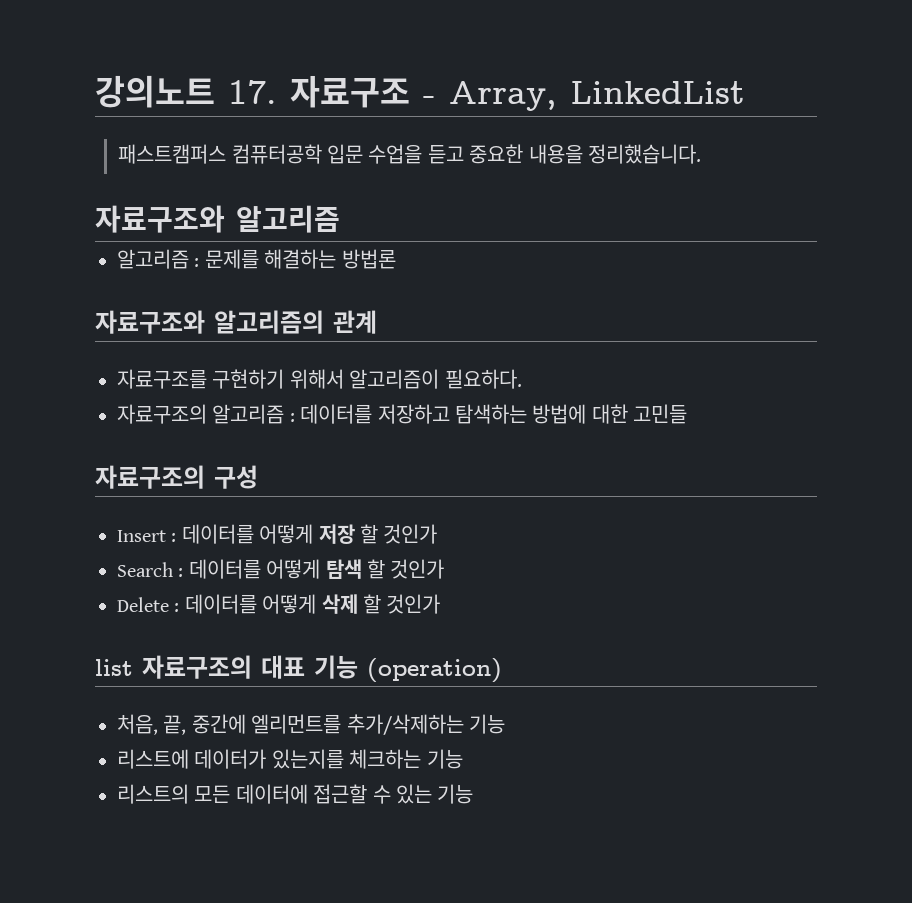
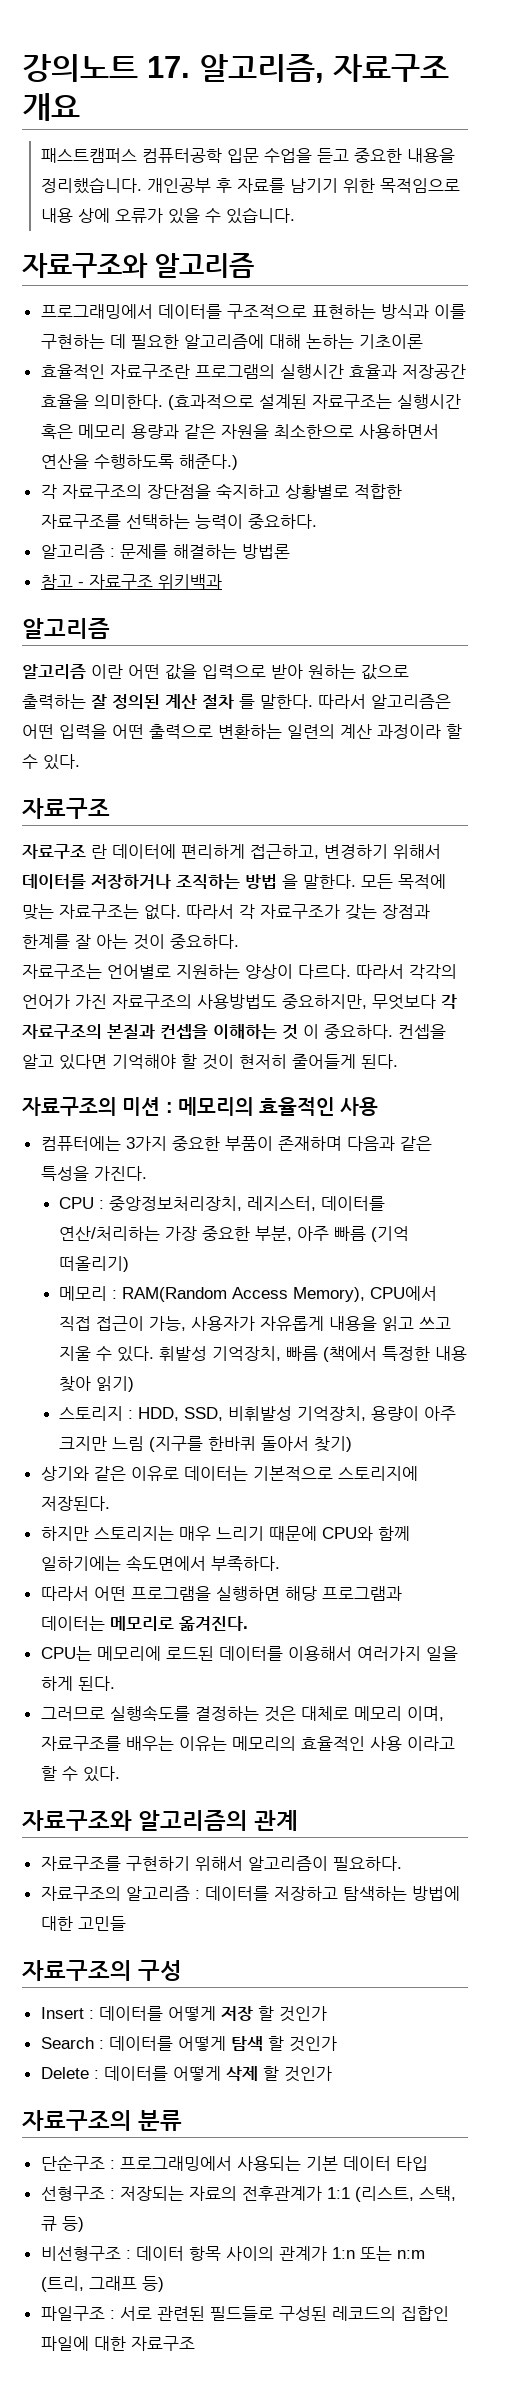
[290,75,745,111] 자료구조 - Array, LinkedList -> [199,54,449,83] [22,93,80,121] 알고리즘, 자료구조 개요
[95,205,340,233] // 자료구조와 알고리즘 -> [146,178,460,193] [40,207,295,224] [22,253,255,278] [40,304,466,319] [40,334,423,349] [40,364,466,379] [40,394,461,410] [40,424,439,439] [40,454,238,470] [40,483,402,499] [40,514,317,529] 개인공부 후 자료를 남기기 위한 목적임으로 내용 상에 오류가 있을 수 있습니다. // 자료구조와 알고리즘 // 프로그래밍에서 데이터를 구조적으로 표현하는 방식과 이를 구현하는 데 필요한 알고리즘에 대해 논하는 기초이론 // 효율적인 자료구조란 프로그램의 실행시간 효율과 저장공간 효율을 의미한다. (효과적으로 설계된 자료구조는 실행시간 혹은 메모리 용량과 같은 자원을 최소한으로 사용하면서 연산을 수행하도록 해준다.) // 각 자료구조의 장단점을 숙지하고 상황별로 적합한 자료구조를 선택하는 능력이 중요하다.
(396, 259) none -> [40,574,222,589] [22,618,110,639] [22,664,409,680] [22,694,451,709] [22,724,462,739] [22,754,80,770] [22,798,110,819] [22,844,441,859] [22,874,446,889] [22,904,430,920] [22,934,239,950] [22,964,457,979] [22,994,457,1010] [22,1024,446,1040] [22,1054,398,1070] [22,1097,379,1116] [40,1136,432,1151] [40,1166,147,1181] [59,1196,386,1211] [59,1226,410,1242] [59,1256,130,1272] [59,1286,438,1302] [59,1316,452,1331] [59,1346,468,1362] [59,1376,135,1392] [59,1406,457,1421] [59,1436,353,1452] [40,1466,418,1481] [40,1496,110,1511] [40,1526,410,1541] [40,1555,280,1571] [40,1586,402,1601] [40,1616,248,1632] [40,1646,458,1661] [40,1676,115,1691] [40,1705,444,1722] [40,1736,455,1751] [40,1766,120,1782] // 참고 - 자료구조 위키백과 // 알고리즘 // 알고리즘 이란 어떤 값을 입력으로 받아 원하는 값으로 출력하는 잘 정의된 계산 절차 를 말한다. 따라서 알고리즘은 어떤 입력을 어떤 출력으로 변환하는 일련의 계산 과정이라 할 수 있다. // 자료구조 // 자료구조 란 데이터에 편리하게 접근하고, 변경하기 위해서 데이터를 저장하거나 조직하는 방법 을 말한다. 모든 목적에 맞는 자료구조는 없다. 따라서 각 자료구조가 갖는 장점과 한계를 잘 아는 것이 중요하다. // 자료구조는 언어별로 지원하는 양상이 다르다. 따라서 각각의 언어가 가진 자료구조의 사용방법도 중요하지만, 무엇보다 각 자료구조의 본질과 컨셉을 이해하는 것 이 중요하다. 컨셉을 알고 있다면 기억해야 할 것이 현저히 줄어들게 된다. // 자료구조의 미션 : 메모리의 효율적인 사용 // 컴퓨터에는 3가지 중요한 부품이 존재하며 다음과 같은 특성을 가진다. // CPU : 중앙정보처리장치, 레지스터, 데이터를 연산/처리하는 가장 중요한 부분, 아주 빠름 (기억 떠올리기) // 메모리 : RAM(Random Access Memory), CPU에서 직접 접근이 가능, 사용자가 자유롭게 내용을 읽고 쓰고 지울 수 있다. 휘발성 기억장치, 빠름 (책에서 특정한 내용 찾아 읽기) // 스토리지 : HDD, SSD, 비휘발성 기억장치, 용량이 아주 크지만 느림 (지구를 한바퀴 돌아서 찾기) // 상기와 같은 이유로 데이터는 기본적으로 스토리지에 저장된다. // 하지만 스토리지는 매우 느리기 때문에 CPU와 함께 일하기에는 속도면에서 부족하다. // 따라서 어떤 프로그램을 실행하면 해당 프로그램과 데이터는 메모리로 옮겨진다. // CPU는 메모리에 로드된 데이터를 이용해서 여러가지 일을 하게 된다. // 그러므로 실행속도를 결정하는 것은 대체로 메모리 이며, 자료구조를 배우는 이유는 메모리의 효율적인 사용 이라고 할 수 있다.
[95,655,502,683] [117,714,505,735] [117,749,463,769] [117,784,474,804] list 자료구조의 대표 기능 (operation) // 처음, 끝, 중간에 엘리먼트를 추가/삭제하는 기능 // 리스트에 데이터가 있는지를 체크하는 기능 // 리스트의 모든 데이터에 접근할 수 있는 기능 -> [22,2110,183,2131] [40,2155,428,2171] [40,2186,456,2202] [40,2216,84,2232] [40,2246,425,2261] [40,2276,164,2292] [40,2306,449,2321] [40,2336,195,2351] 자료구조의 분류 // 단순구조 : 프로그래밍에서 사용되는 기본 데이터 타입 // 선형구조 : 저장되는 자료의 전후관계가 1:1 (리스트, 스택, 큐 등) // 비선형구조 : 데이터 항목 사이의 관계가 1:n 또는 n:m (트리, 그래프 등) // 파일구조 : 서로 관련된 필드들로 구성된 레코드의 집합인 파일에 대한 자료구조

